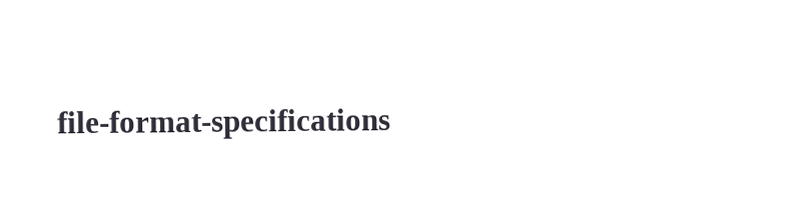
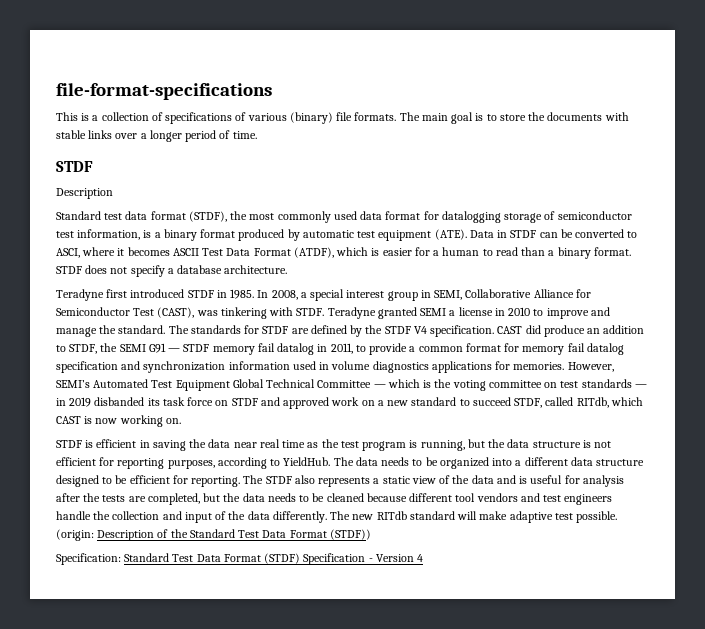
(391, 124) none -> [56,112,629,124] [56,130,257,142] [56,161,93,172] [56,188,113,199] [56,211,632,223] [56,229,638,241] [56,247,631,259] [56,265,288,277] [56,289,591,301] [56,307,610,319] [56,325,645,337] [56,343,624,355] [56,361,614,373] [56,379,647,391] [56,397,643,409] [56,415,181,427] [56,439,612,451] [56,457,645,469] [56,475,624,487] [56,493,613,505] [56,511,618,523] [56,529,371,541] [56,553,424,565] // This is a collection of specifications of various (binary) file formats. The main goal is to store the documents with stable links over a longer period of time. // STDF // Description // Standard test data format (STDF), the most commonly used data format for datalogging storage of semiconductor test information, is a binary format produced by automatic test equipment (ATE). Data in STDF can be converted to ASCI, where it becomes ASCII Test Data Format (ATDF), which is easier for a human to read than a binary format. STDF does not specify a database architecture. // Teradyne first introduced STDF in 1985. In 2008, a special interest group in SEMI, Collaborative Alliance for Semiconductor Test (CAST), was tinkering with STDF. Teradyne granted SEMI a license in 2010 to improve and manage the standard. The standards for STDF are defined by the STDF V4 specification. CAST did produce an addition to STDF, the SEMI G91 — STDF memory fail datalog in 2011, to provide a common format for memory fail datalog specification and synchronization information used in volume diagnostics applications for memories. However, SEMI’s Automated Test Equipment Global Technical Committee — which is the voting committee on test standards — in 2019 disbanded its task force on STDF and approved work on a new standard to succeed STDF, called RITdb, which CAST is now working on. // STDF is efficient in saving the data near real time as the test program is running, but the data structure is not efficient for reporting purposes, according to YieldHub. The data needs to be organized into a different data structure designed to be efficient for reporting. The STDF also represents a static view of the data and is useful for analysis after the tests are completed, but the data needs to be cleaned because different tool vendors and test engineers handle the collection and input of the data differently. The new RITdb standard will make adaptive test possible. (origin: Description of the Standard Test Data Format (STDF)) // Specification: Standard Test Data Format (STDF) Specification - Version 4

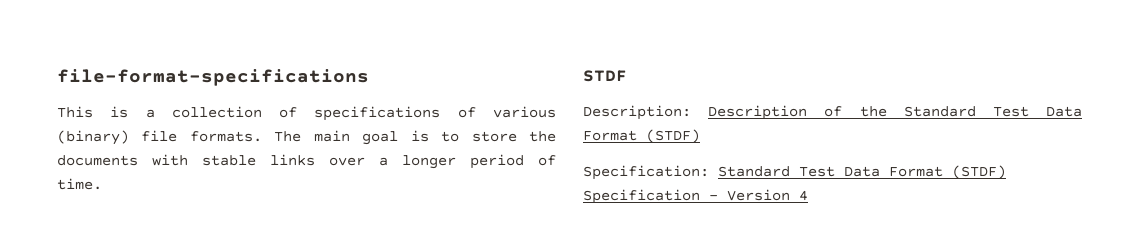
[56,188,113,199] [56,211,632,223] [56,229,638,241] [56,247,631,259] [56,265,288,277] [56,289,591,301] [56,307,610,319] [56,325,645,337] [56,343,624,355] [56,361,614,373] [56,379,647,391] [56,397,643,409] [56,415,181,427] [56,439,612,451] [56,457,645,469] [56,475,624,487] [56,493,613,505] [56,511,618,523] [56,529,94,541] Description // Standard test data format (STDF), the most commonly used data format for datalogging storage of semiconductor test information, is a binary format produced by automatic test equipment (ATE). Data in STDF can be converted to ASCI, where it becomes ASCII Test Data Format (ATDF), which is easier for a human to read than a binary format. STDF does not specify a database architecture. // Teradyne first introduced STDF in 1985. In 2008, a special interest group in SEMI, Collaborative Alliance for Semiconductor Test (CAST), was tinkering with STDF. Teradyne granted SEMI a license in 2010 to improve and manage the standard. The standards for STDF are defined by the STDF V4 specification. CAST did produce an addition to STDF, the SEMI G91 — STDF memory fail datalog in 2011, to provide a common format for memory fail datalog specification and synchronization information used in volume diagnostics applications for memories. However, SEMI’s Automated Test Equipment Global Technical Committee — which is the voting committee on test standards — in 2019 disbanded its task force on STDF and approved work on a new standard to succeed STDF, called RITdb, which CAST is now working on. // STDF is efficient in saving the data near real time as the test program is running, but the data structure is not efficient for reporting purposes, according to YieldHub. The data needs to be organized into a different data structure designed to be efficient for reporting. The STDF also represents a static view of the data and is useful for analysis after the tests are completed, but the data needs to be cleaned because different tool vendors and test engineers handle the collection and input of the data differently. The new RITdb standard will make adaptive test possible. (origin: -> [583,105,691,120] Description:
[329,529,371,540] (STDF)) -> [646,129,700,143] (STDF)

